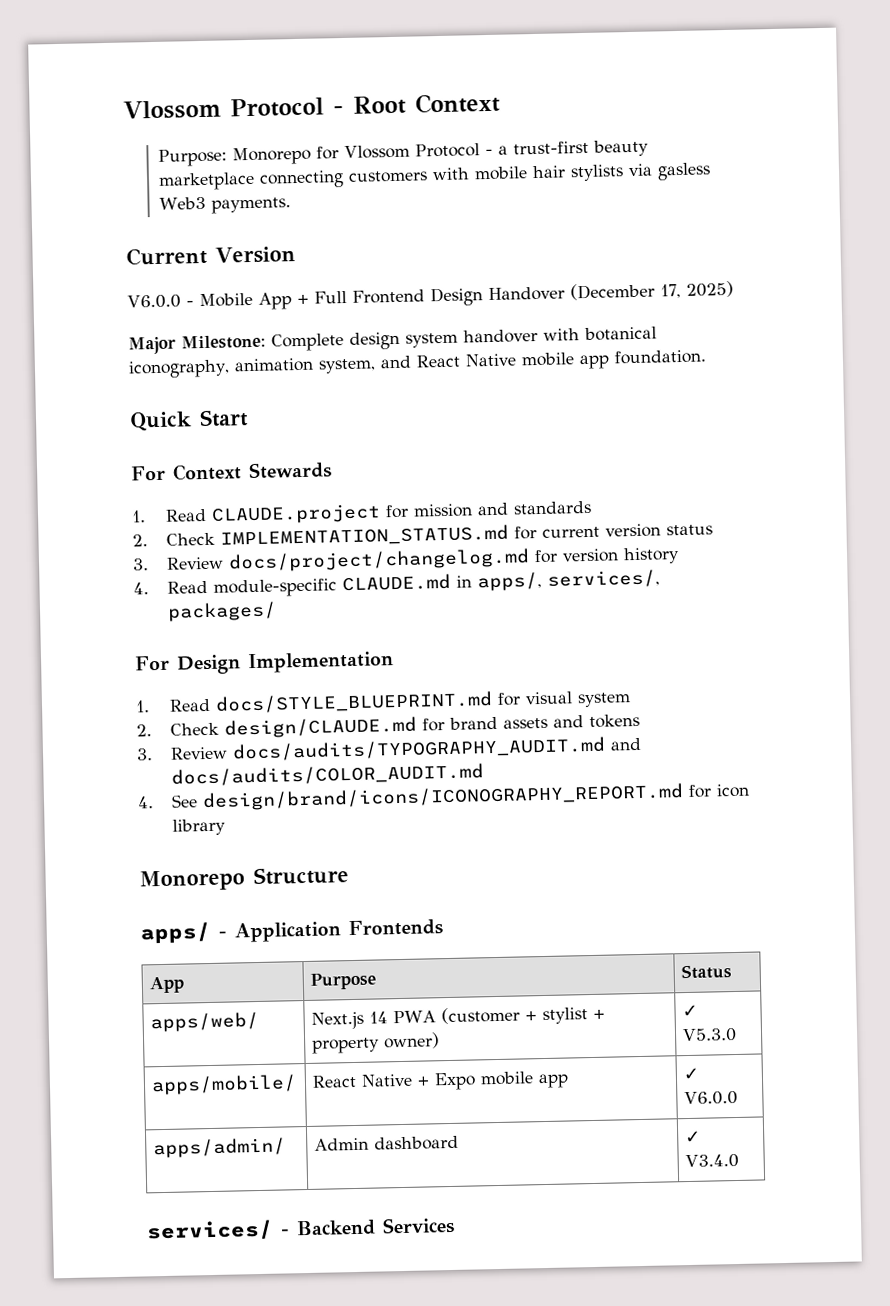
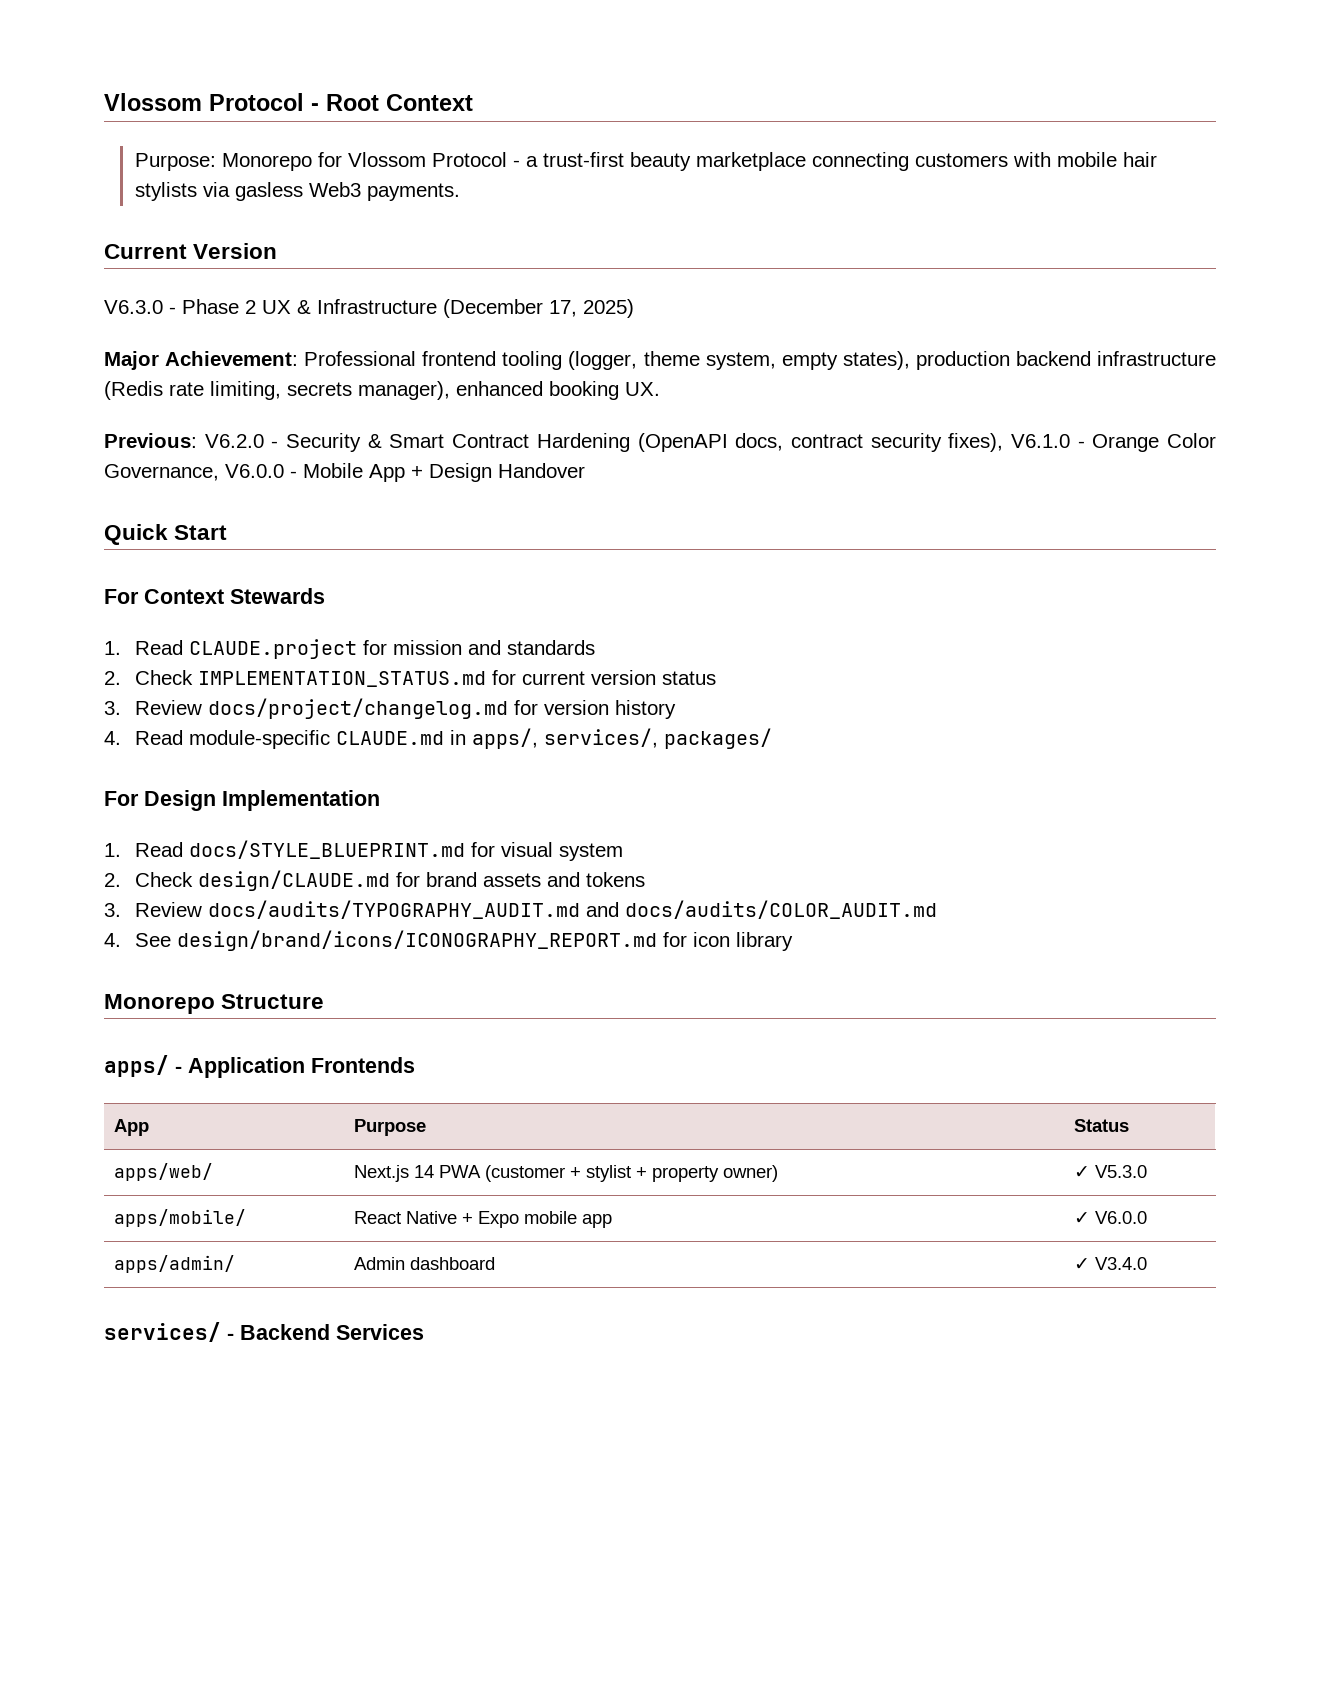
(296, 255) none -> [104,299,634,318] [104,351,1217,370] [104,381,660,400] [104,433,1216,452] [104,464,219,481] V6.3.0 - Phase 2 UX & Infrastructure (December 17, 2025) // Major Achievement: Professional frontend tooling (logger, theme system, empty states), production backend infrastructure (Redis rate limiting, secrets manager), enhanced booking UX. // Previous: V6.2.0 - Security & Smart Contract Hardening (OpenAPI docs, contract security fixes), V6.1.0 - Orange Color Governance,
[314,289,425,304] Full Frontend -> (423, 472) none
[570,280,734,301] [128,326,657,355] [128,349,706,379] (December 17, 2025) // Major Milestone: Complete design system handover with botanical iconography, animation system, and React Native mobile app foundation. -> (585, 470) none

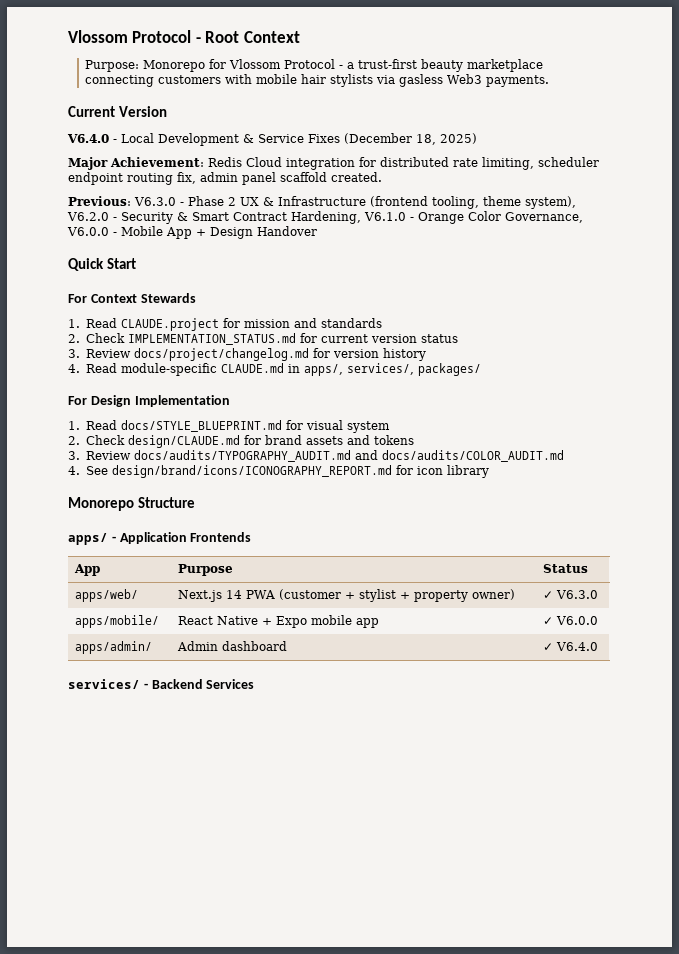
(278, 251) none -> [67,133,477,146] [68,157,599,170] [68,172,382,185] [68,196,131,206] V6.4.0 - Local Development & Service Fixes (December 18, 2025) // Major Achievement: Redis Cloud integration for distributed rate limiting, scheduler endpoint routing fix, admin panel scaffold created. // Previous:
[443,299,634,318] [104,351,1217,370] [104,381,660,400] [104,433,197,448] (December 17, 2025) // Major Achievement: Professional frontend tooling (logger, theme system, empty states), production backend infrastructure (Redis rate limiting, secrets manager), enhanced booking UX. // Previous: -> [370,196,576,209] (frontend tooling, theme system),
[536,433,1004,452] Hardening (OpenAPI docs, contract security fixes), -> [291,211,361,224] Hardening,
[1094,1165,1147,1178] V5.3.0 -> [556,590,599,599] V6.3.0
[1094,1257,1147,1270] V3.4.0 -> [556,642,599,651] V6.4.0

